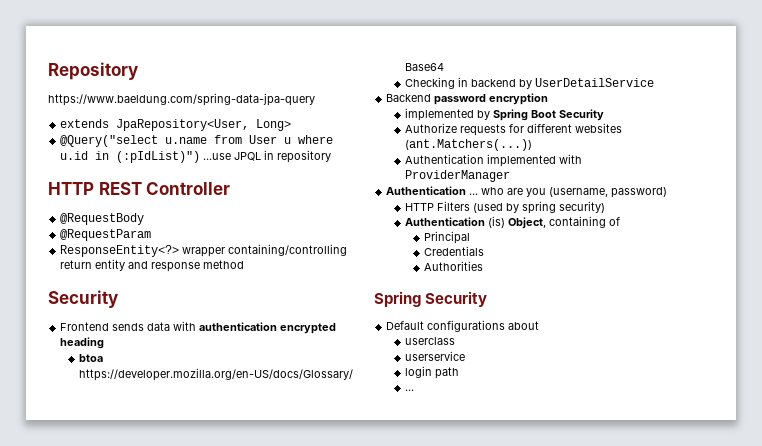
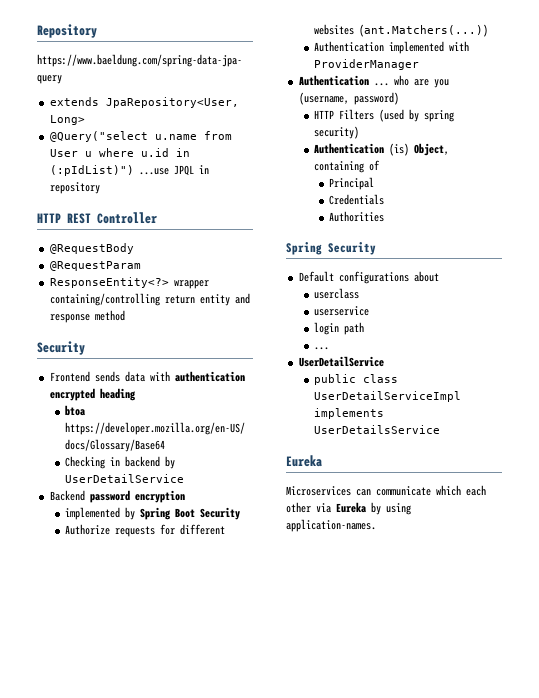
(415, 390) none -> [298,356,384,367] [313,374,398,385] [313,391,461,402] [313,408,384,419] [313,425,440,434] [286,455,322,467] [286,485,486,496] [286,502,411,515] [286,519,376,532] // UserDetailService // public class UserDetailServiceImpl implements UserDetailsService // Eureka // Microservices can communicate which each other via Eureka by using application-names.

